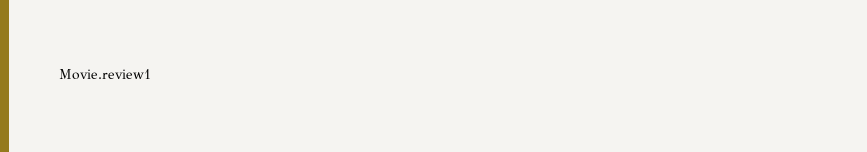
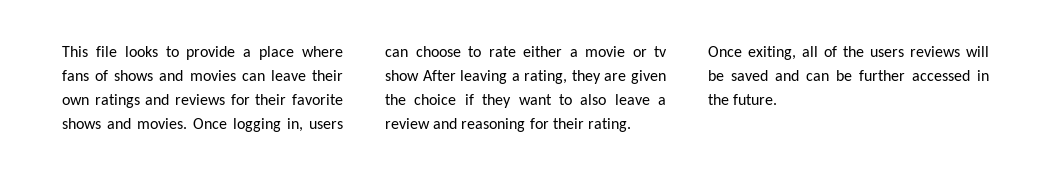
[59,69,151,80] Movie.review1 -> [62,46,343,60] [62,70,343,81] [62,94,343,108] [62,118,343,132] [385,46,667,57] [385,70,666,84] [385,94,666,108] [385,118,631,132] [708,46,989,60] [708,70,989,81] [708,94,778,105] This file looks to provide a place where fans of shows and movies can leave their own ratings and reviews for their favorite shows and movies. Once logging in, users can choose to rate either a movie or tv show After leaving a rating, they are given the choice if they want to also leave a review and reasoning for their rating. Once exiting, all of the users reviews will be saved and can be further accessed in the future.

